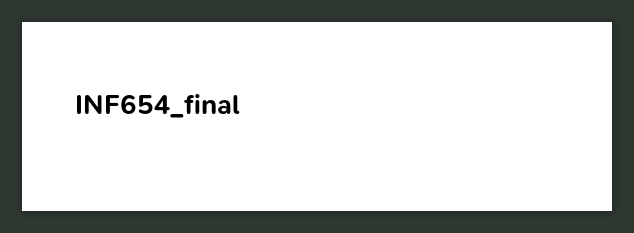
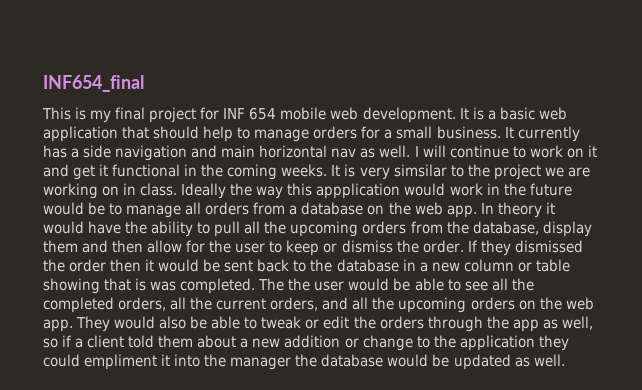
(240, 106) none -> [42,107,567,123] [43,126,580,142] [43,145,597,161] [43,164,590,180] [43,183,572,199] [43,202,555,218] [43,221,592,237] [43,240,583,256] [43,259,570,272] [43,278,534,294] [43,297,594,313] [43,316,593,332] [43,335,569,351] [43,354,565,370] // This is my final project for INF 654 mobile web development. It is a basic web application that should help to manage orders for a small business. It currently has a side navigation and main horizontal nav as well. I will continue to work on it and get it functional in the coming weeks. It is very simsilar to the project we are working on in class. Ideally the way this appplication would work in the future would be to manage all orders from a database on the web app. In theory it would have the ability to pull all the upcoming orders from the database, display them and then allow for the user to keep or dismiss the order. If they dismissed the order then it would be sent back to the database in a new column or table showing that is was completed. The the user would be able to see all the completed orders, all the current orders, and all the upcoming orders on the web app. They would also be able to tweak or edit the orders through the app as well, so if a client told them about a new addition or change to the application they could empliment it into the manager the database would be updated as well.

